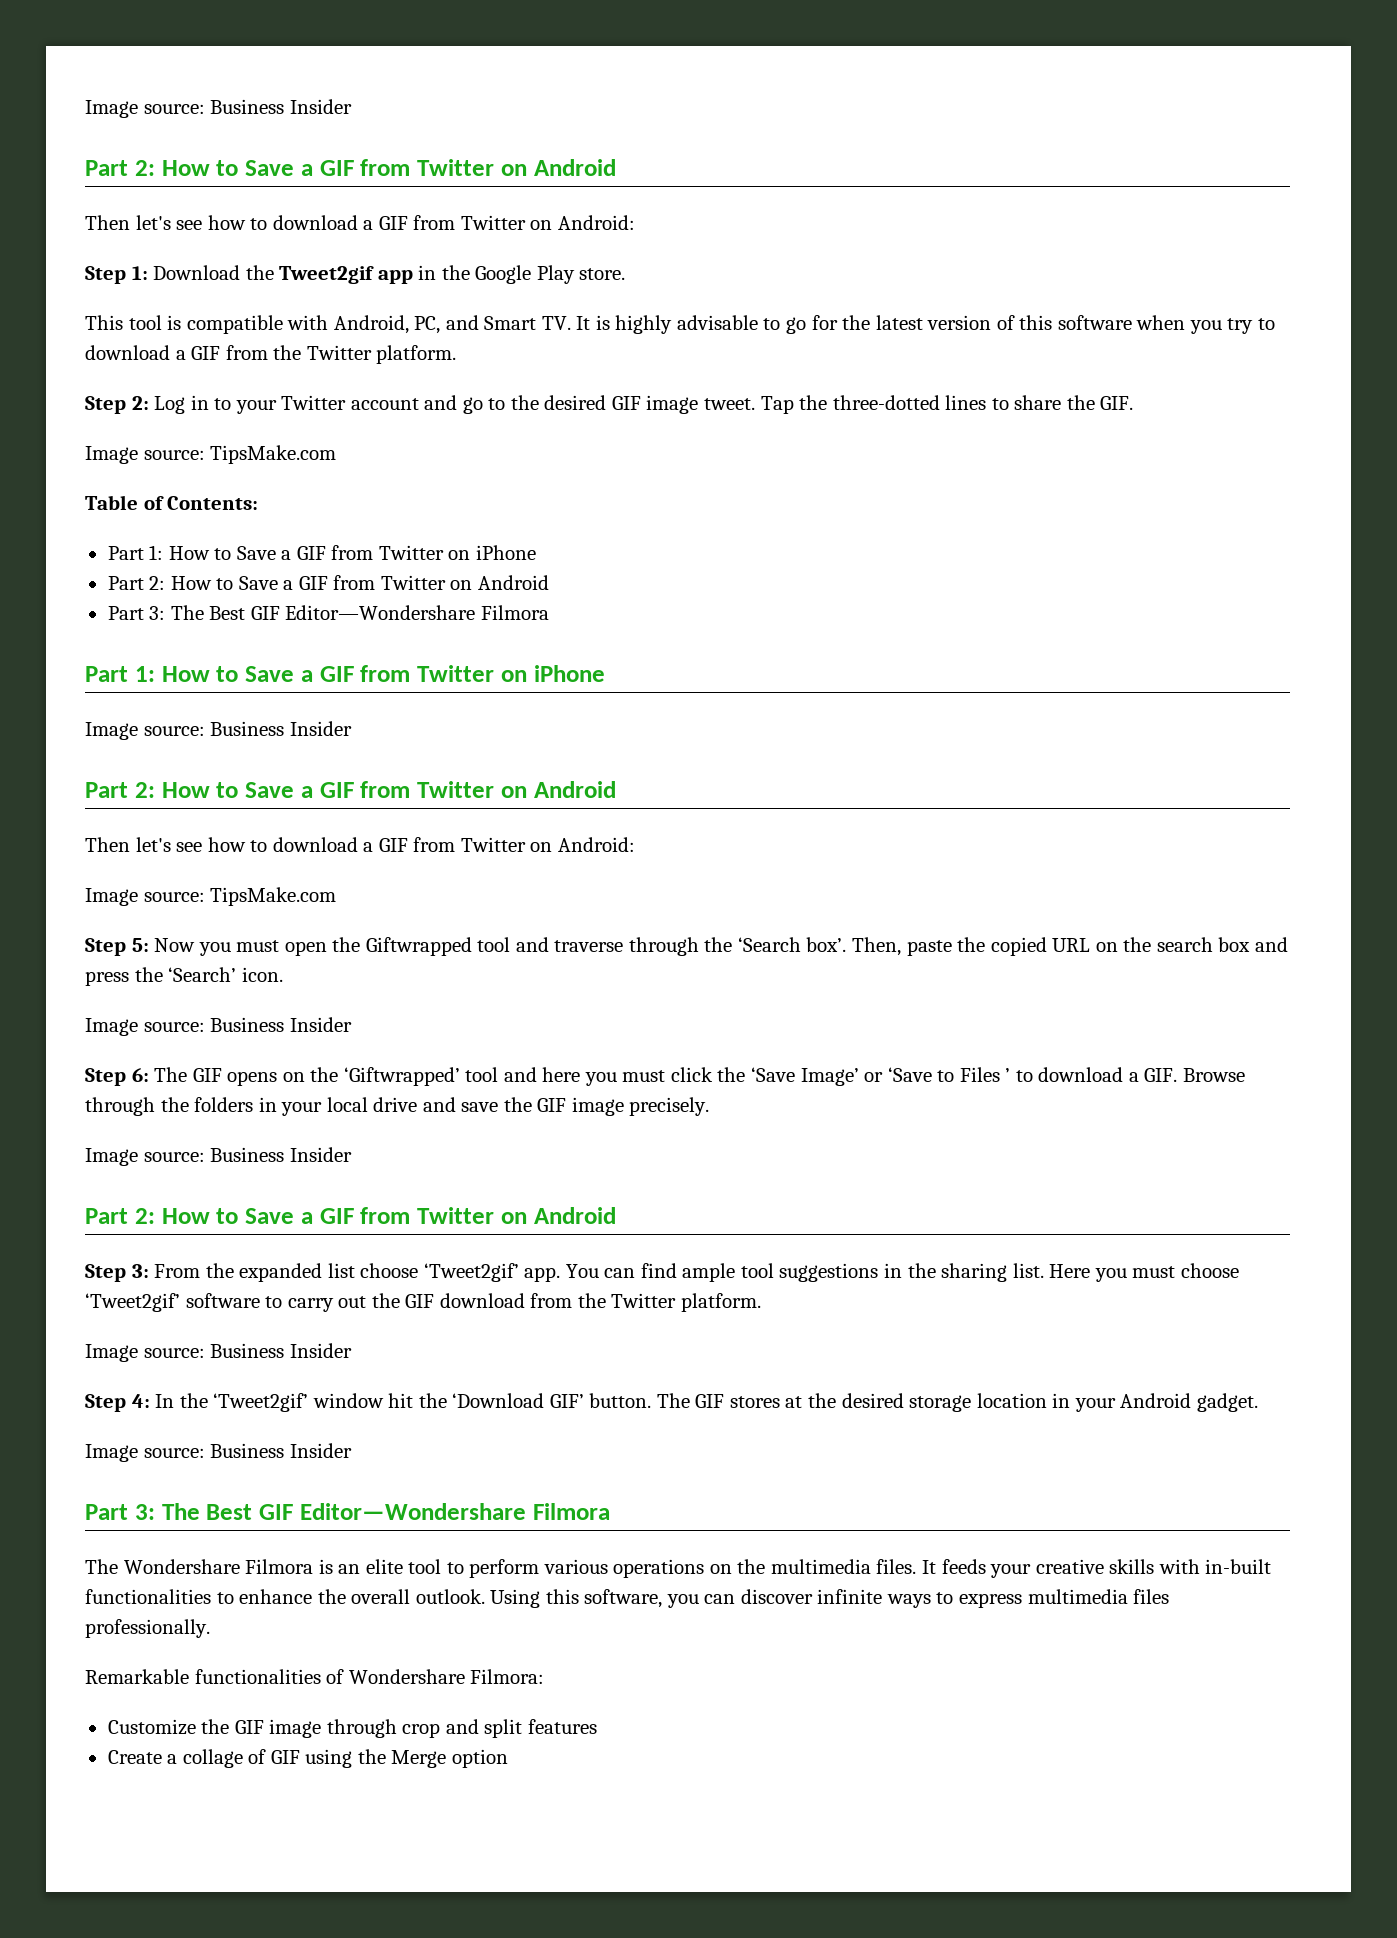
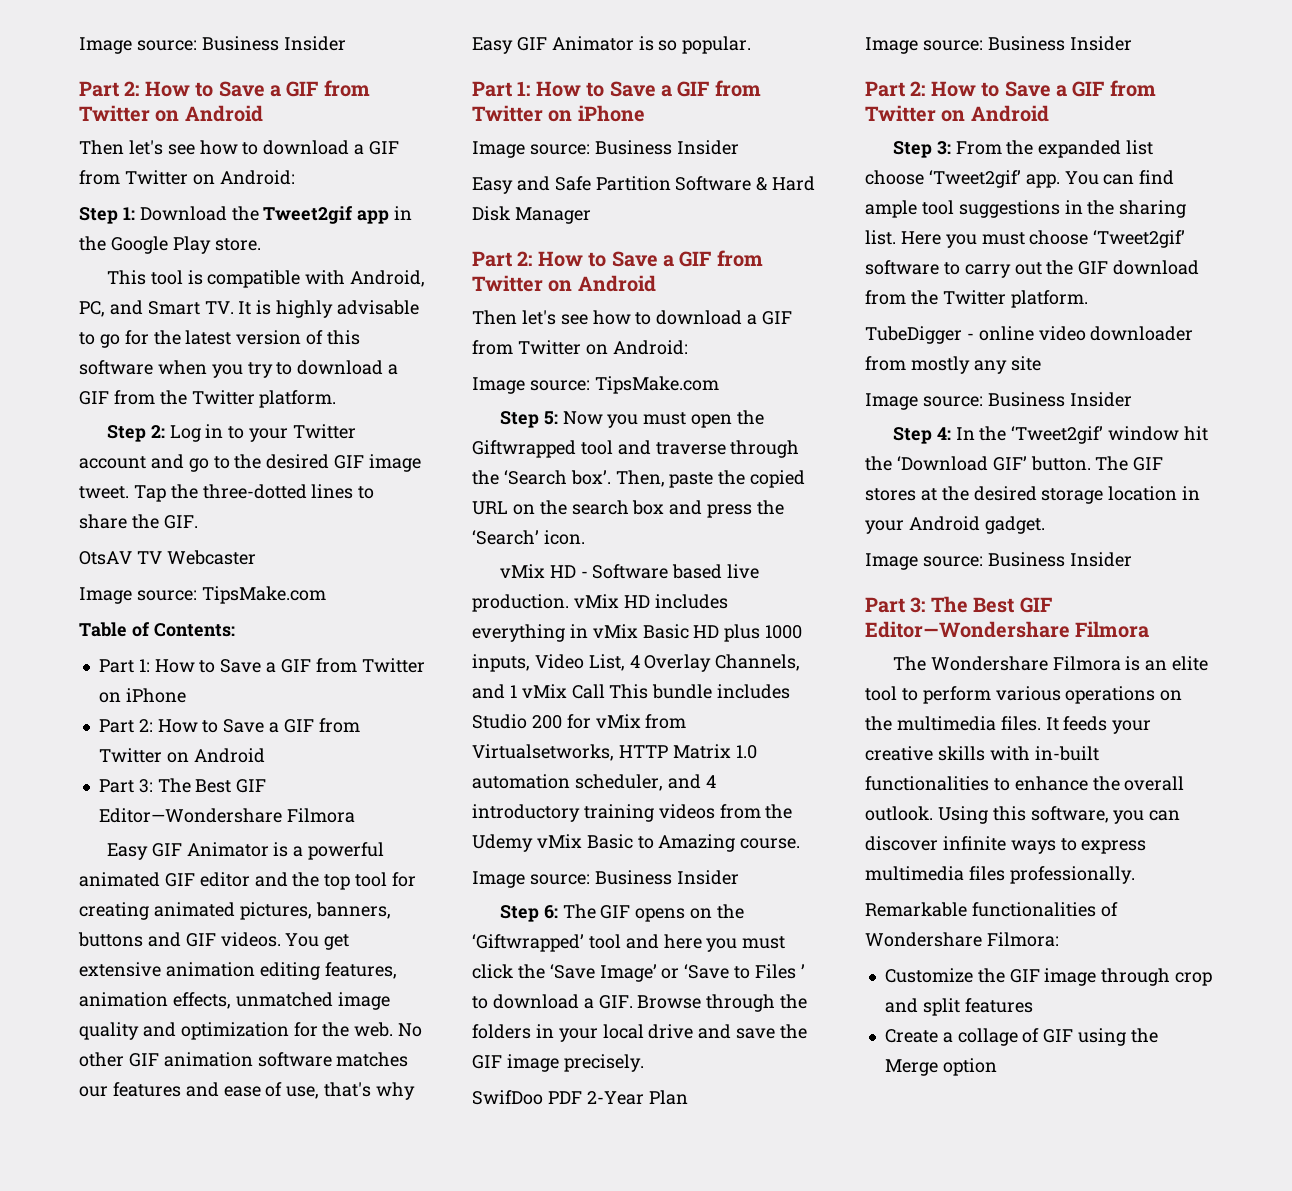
(1134, 403) none -> [79,550,256,565] // OtsAV TV Webcaster
(549, 612) none -> [106,842,385,860] [79,872,417,890] [79,902,391,920] [78,932,350,950] [79,962,397,980] [79,992,390,1010] [79,1022,423,1040] [79,1052,409,1067] [79,1082,416,1100] [472,36,752,54] // Easy GIF Animator is a powerful animated GIF editor and the top tool for creating animated pictures, banners, buttons and GIF videos. You get extensive animation editing features, animation effects, unmatched image quality and optimization for the web. No other GIF animation software matches our features and ease of use, that's why Easy GIF Animator is so popular.
(352, 728) none -> [472,176,816,194] [472,206,591,224] // Easy and Safe Partition Software & Hard Disk Manager
(283, 974) none -> [499,564,760,579] [472,594,728,612] [472,624,803,642] [472,654,801,672] [472,684,791,699] [472,714,687,729] [472,744,757,761] [472,774,716,791] [472,804,793,822] [472,834,801,852] // vMix HD - Software based live production. vMix HD includes everything in vMix Basic HD plus 1000 inputs, Video List, 4 Overlay Channels, and 1 vMix Call This bundle includes Studio 200 for vMix from Virtualsetworks, HTTP Matrix 1.0 automation scheduler, and 4 introductory training videos from the Udemy vMix Basic to Amazing course.
(710, 1106) none -> [472,1090,688,1105] // SwifDoo PDF 2-Year Plan
(761, 1302) none -> [865,326,1194,344] [865,356,1041,374] // TubeDigger - online video downloader from mostly any site

